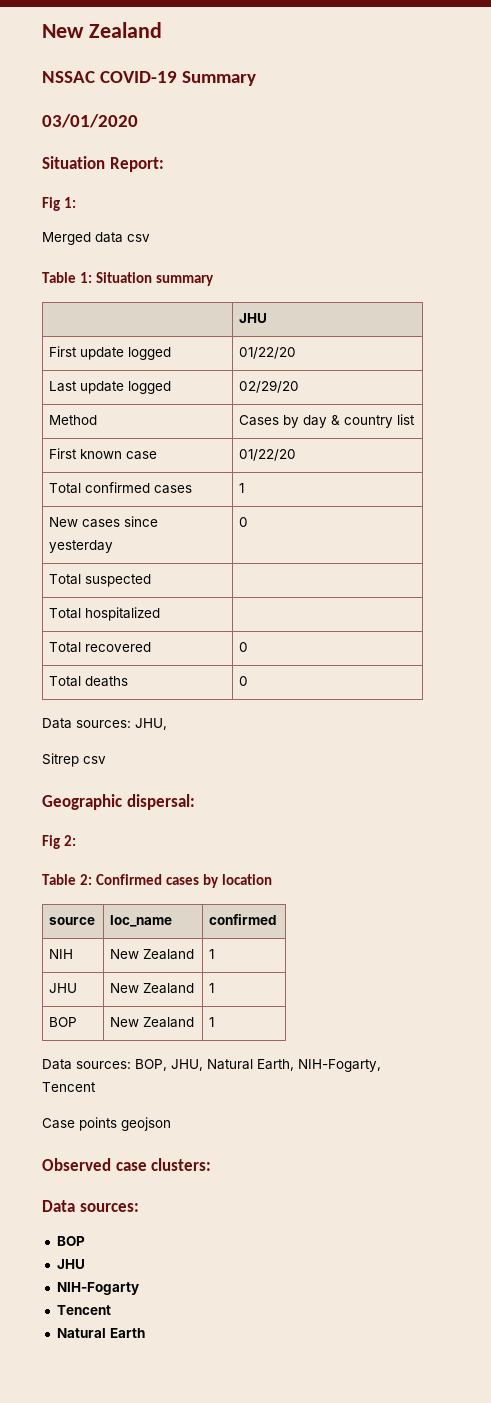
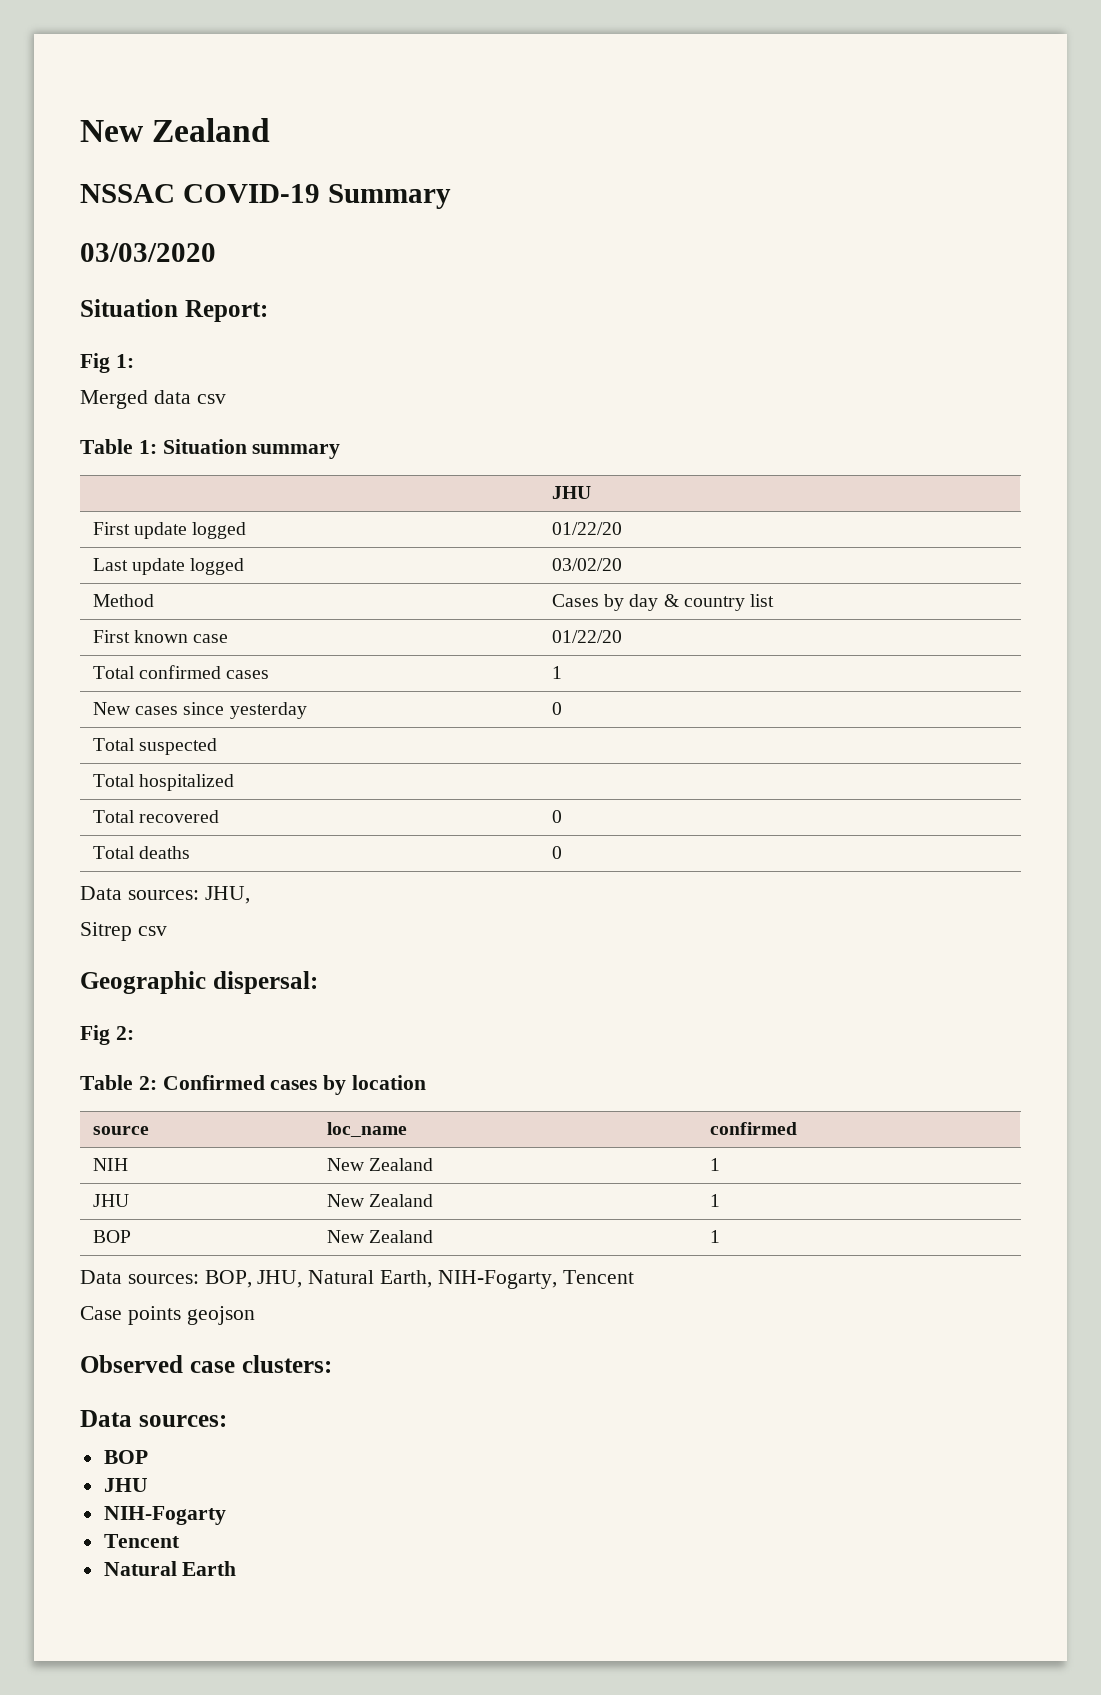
[42,114,138,128] 03/01/2020 -> [80,243,216,262] 03/03/2020
[239,380,300,393] 02/29/20 -> [551,558,622,571] 03/02/20

